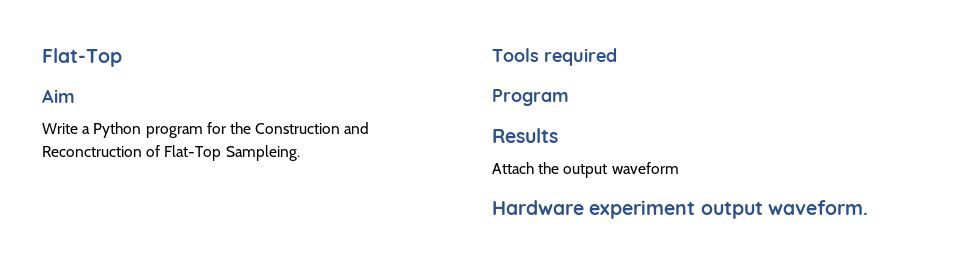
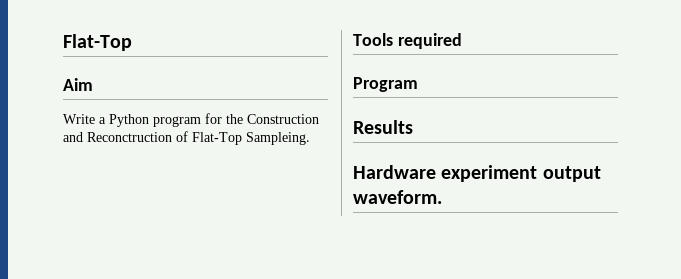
[492,162,679,178] // Attach the output waveform -> (413, 127) none

